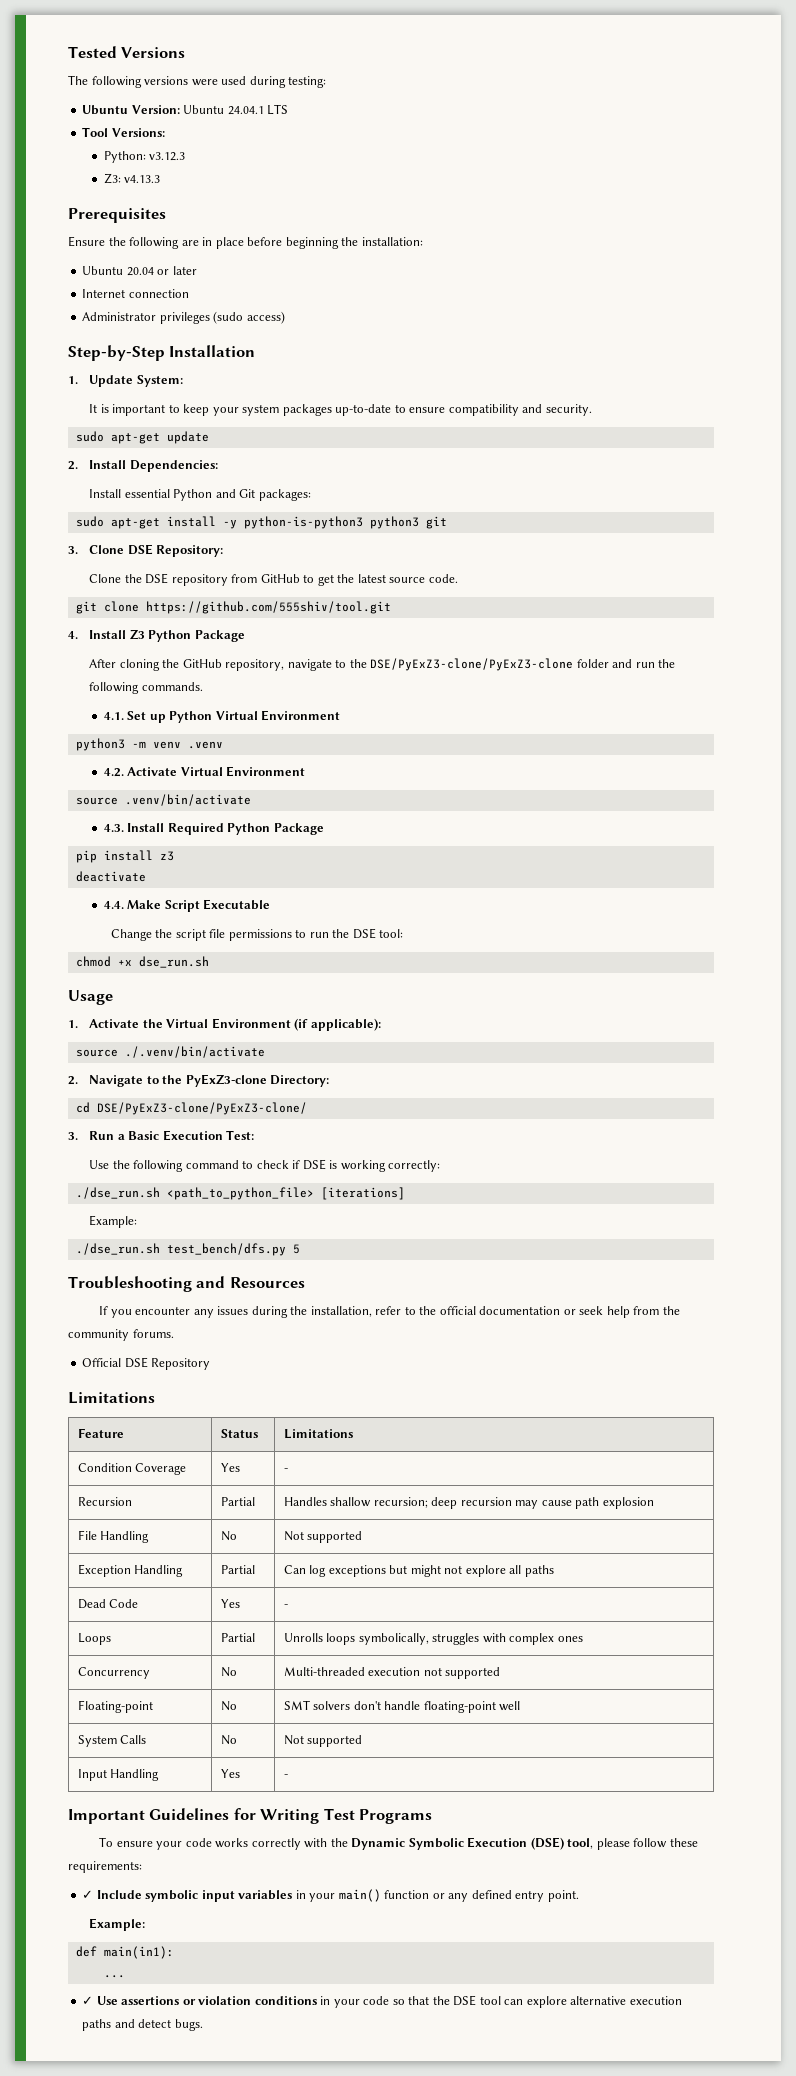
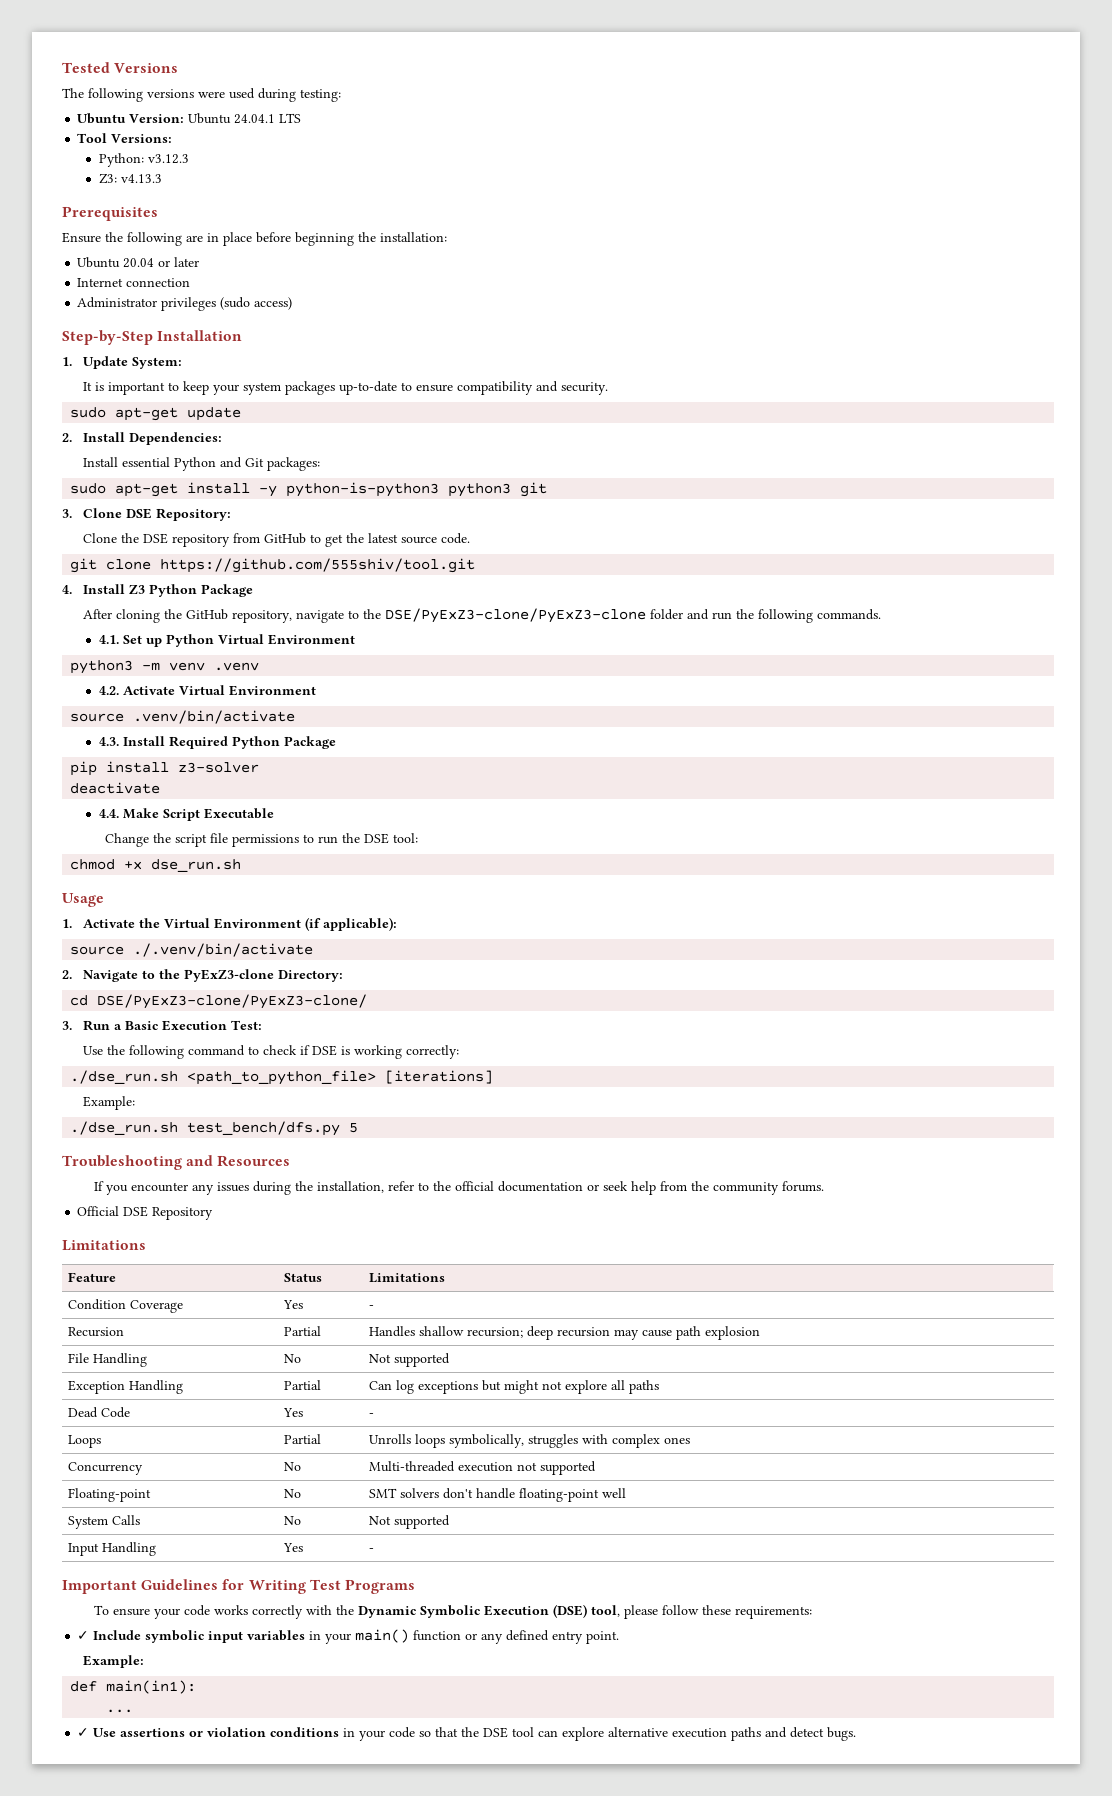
[159,851,174,861] z3 -> [178,762,260,773] z3-solver

